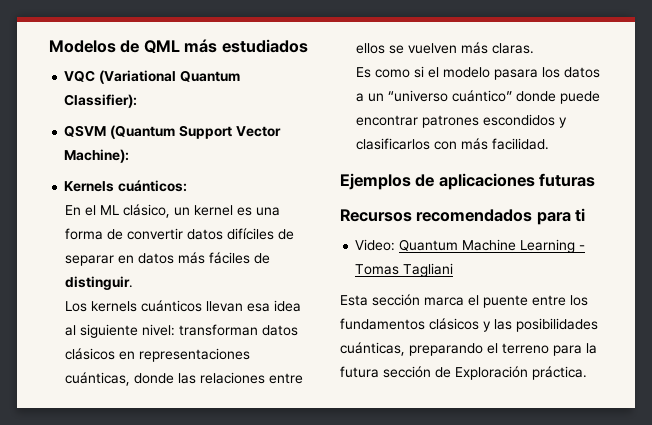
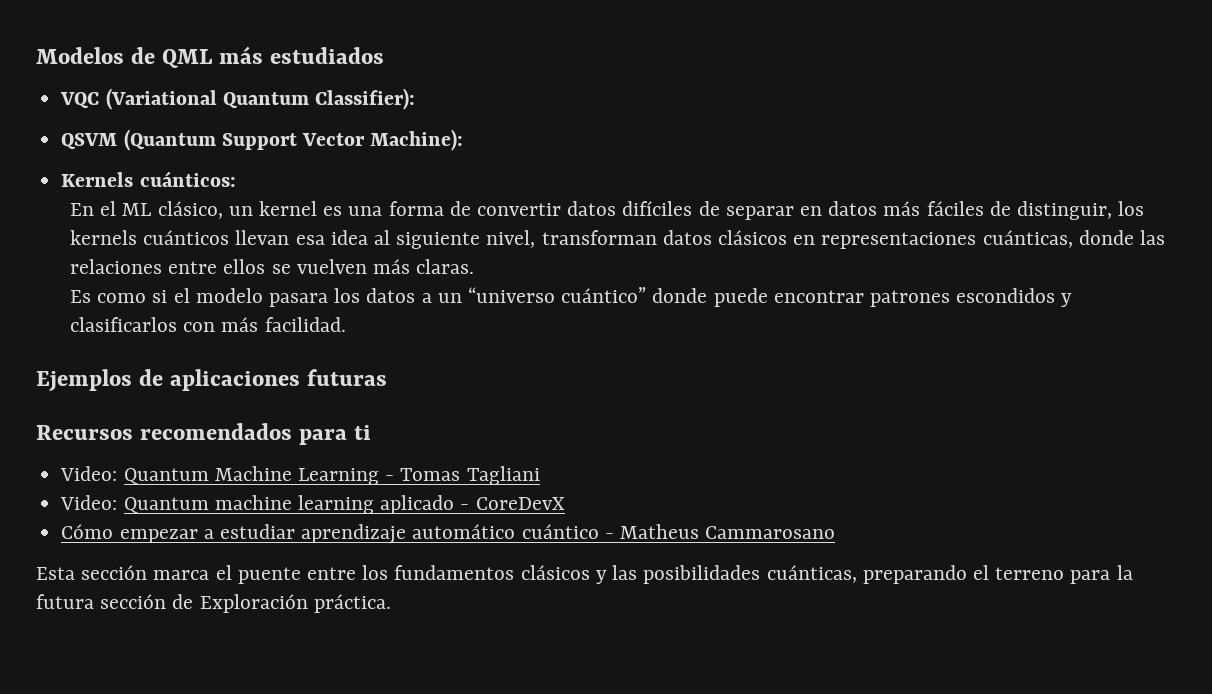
[64,276,133,290] [64,301,87,312] distinguir. // Los -> [1017,201,1145,220] distinguir, los
[141,324,175,336] nivel: -> [486,230,536,248] nivel,
(454, 270) none -> [60,495,565,514] [61,524,836,544] // Video: Quantum machine learning aplicado - CoreDevX // Cómo empezar a estudiar aprendizaje automático cuántico - Matheus Cammarosano

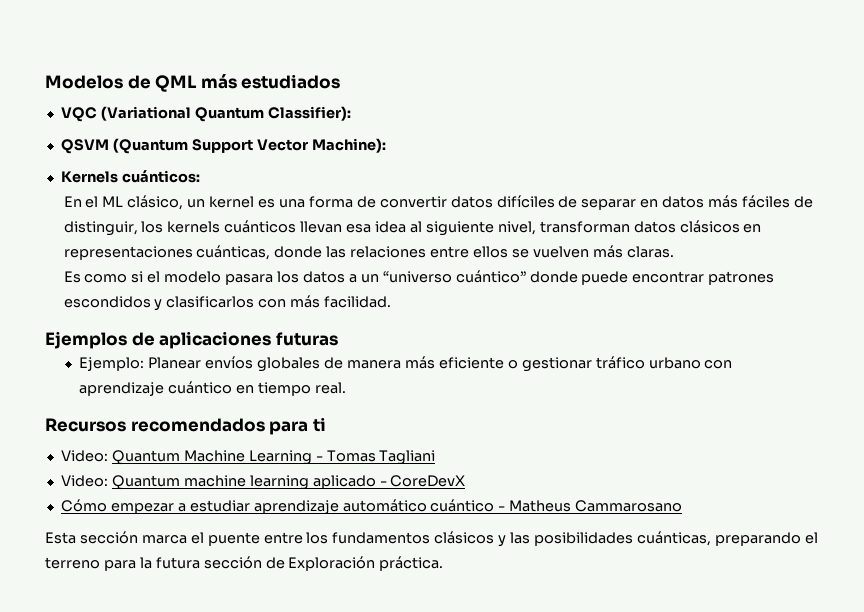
(387, 377) none -> [79,356,733,372] [79,381,347,396] // Ejemplo: Planear envíos globales de manera más eficiente o gestionar tráfico urbano con aprendizaje cuántico en tiempo real.

